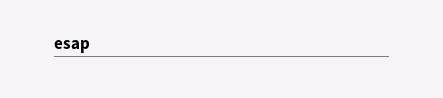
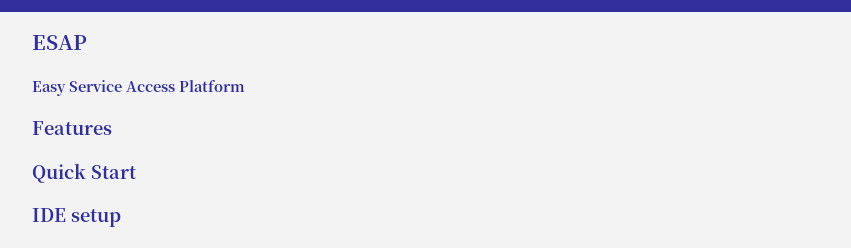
[54,40,90,53] esap -> [32,35,87,50] [32,80,245,96] [32,121,112,135] [32,163,136,183] [32,208,121,227] ESAP // Easy Service Access Platform // Features // Quick Start // IDE setup

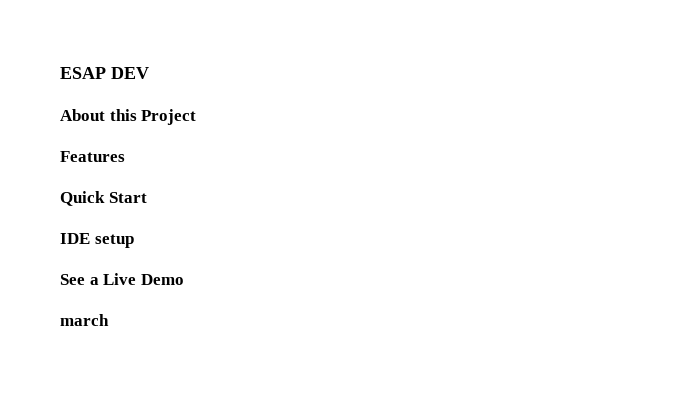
[32,80,245,96] // Easy Service Access Platform -> [111,67,149,79] [60,109,197,125] DEV // About this Project
(121, 218) none -> [60,273,184,285] [60,314,109,326] // See a Live Demo // march

